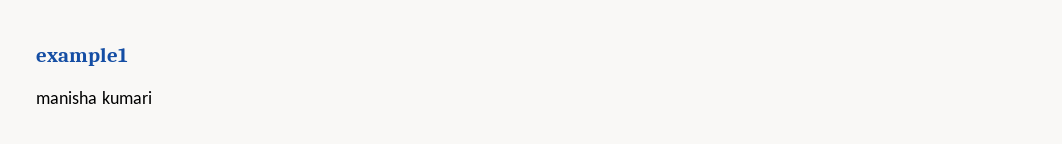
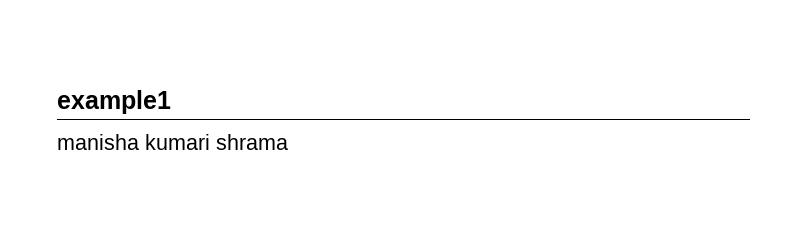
(152, 97) none -> [216,134,288,150] shrama

